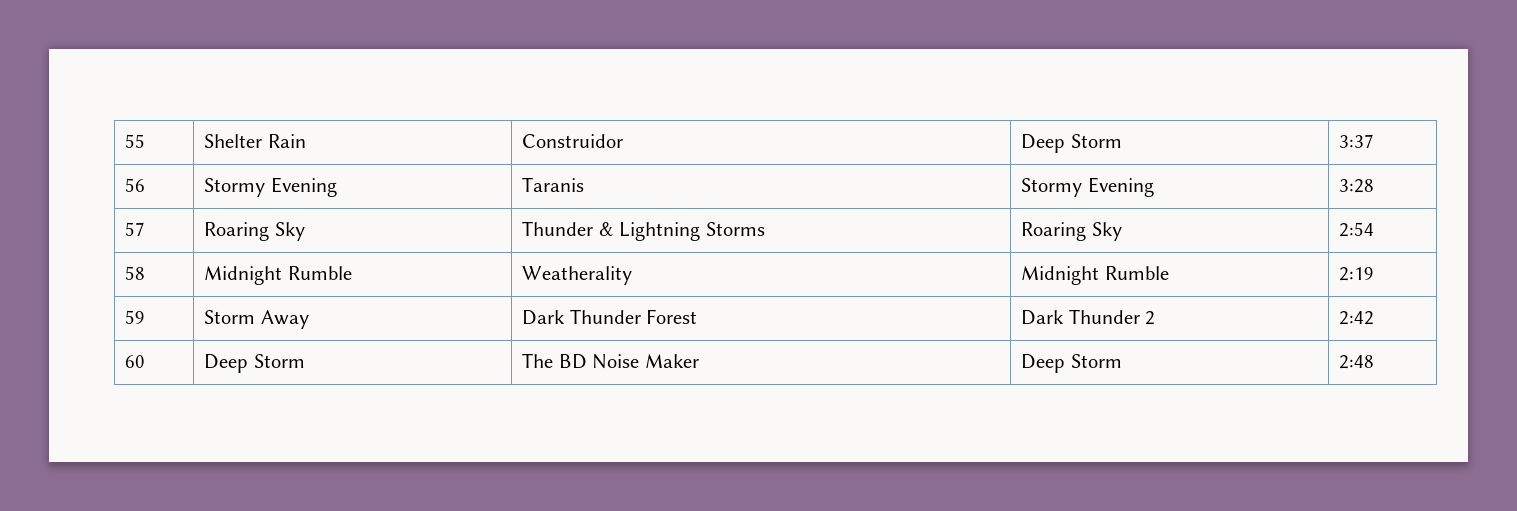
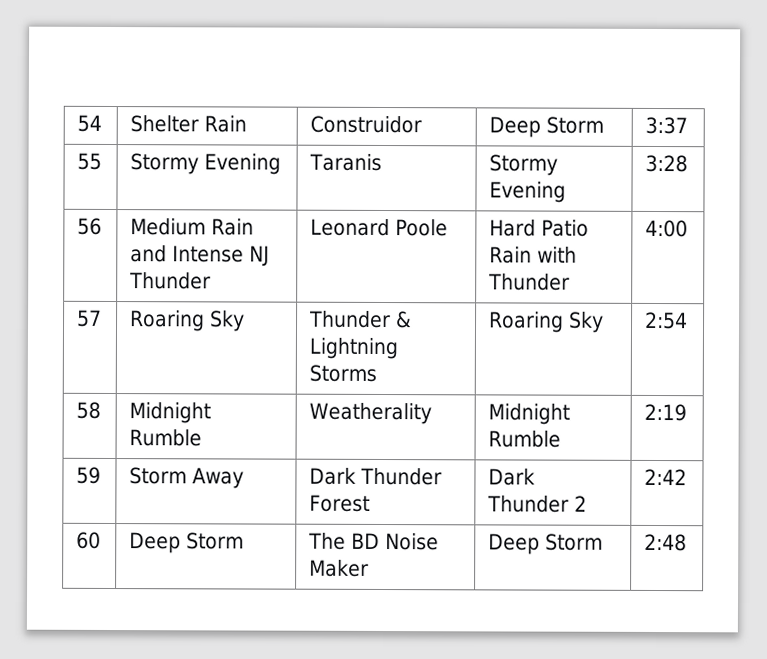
[124,134,145,148] 55 -> [77,114,103,132] 54
[124,178,145,192] 56 -> [77,152,103,170] 55
(1374, 186) none -> [77,217,103,235] [130,218,255,236] [130,245,271,267] [129,272,212,290] [310,218,449,237] [489,219,590,237] [489,246,578,264] [488,273,571,291] [645,219,689,238] // 56 | Medium Rain and Intense NJ Thunder | Leonard Poole | Hard Patio Rain with Thunder | 4:00

